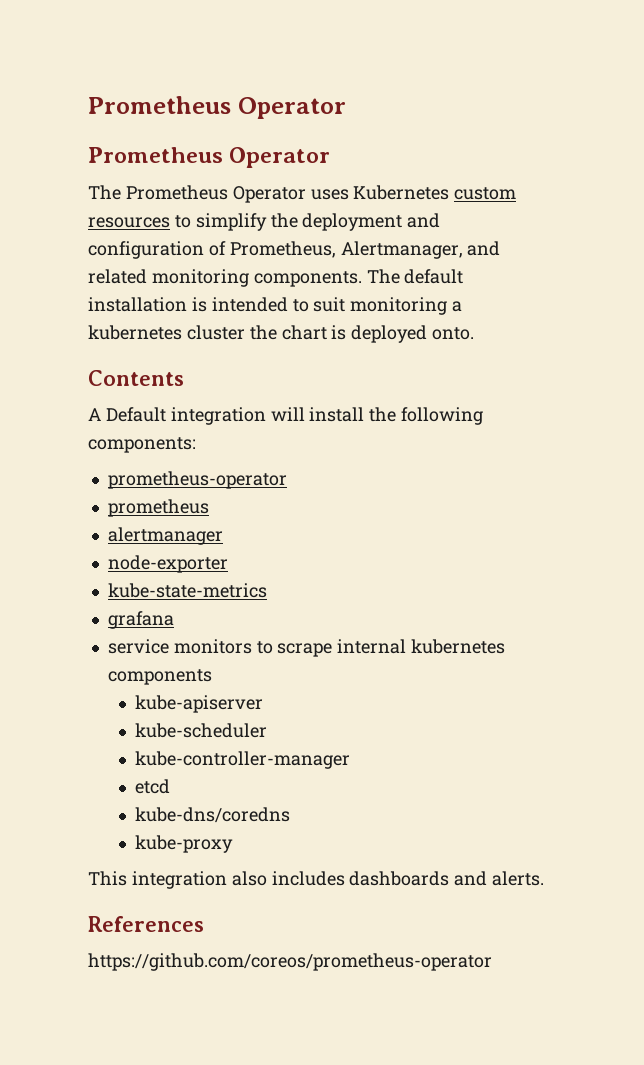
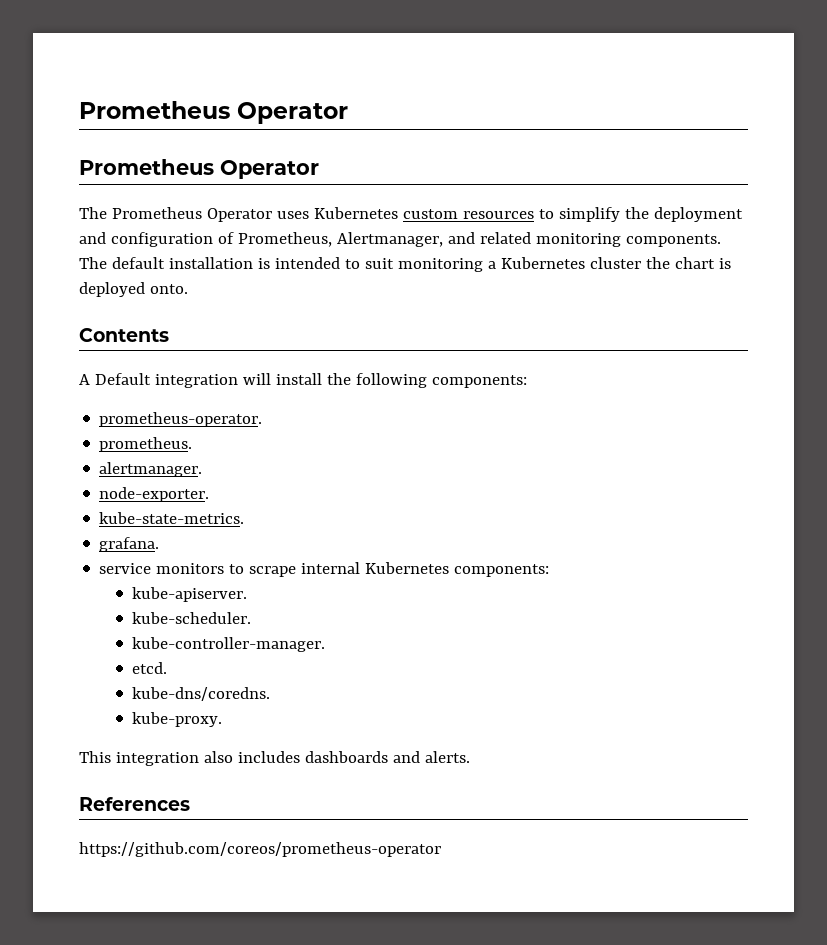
[88,325,182,340] kubernetes -> [500,257,585,269] Kubernetes
[107,471,287,489] [107,499,209,517] [107,527,223,545] [107,555,228,573] [107,583,267,598] [107,611,174,629] prometheus-operator // prometheus // alertmanager // node-exporter // kube-state-metrics // grafana -> [99,412,263,427] [99,437,193,452] [99,462,203,477] [99,487,210,502] [99,512,245,524] [99,537,160,552] prometheus-operator. // prometheus. // alertmanager. // node-exporter. // kube-state-metrics. // grafana.
[411,639,506,654] [107,669,212,685] [135,695,264,713] [135,723,268,738] [135,751,351,769] [135,779,171,794] [135,807,291,823] [135,835,234,853] kubernetes components // kube-apiserver // kube-scheduler // kube-controller-manager // etcd // kube-dns/coredns // kube-proxy -> [365,562,550,577] [132,587,248,602] [132,612,252,624] [132,637,326,652] [132,662,168,674] [132,687,271,701] [132,712,223,727] Kubernetes components: // kube-apiserver. // kube-scheduler. // kube-controller-manager. // etcd. // kube-dns/coredns. // kube-proxy.

